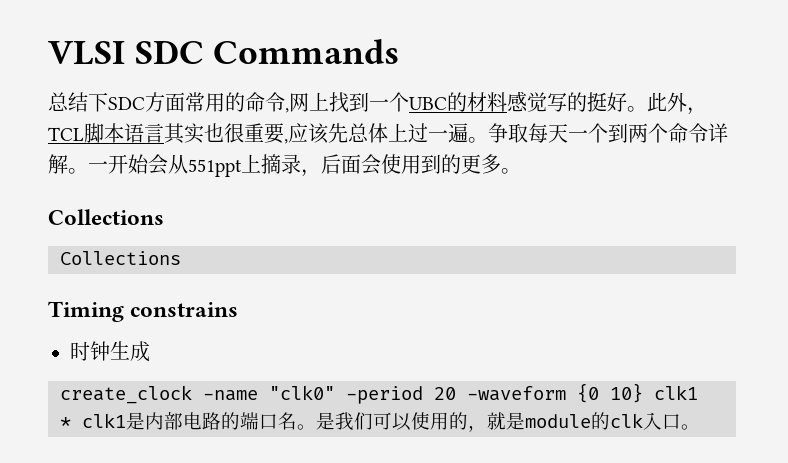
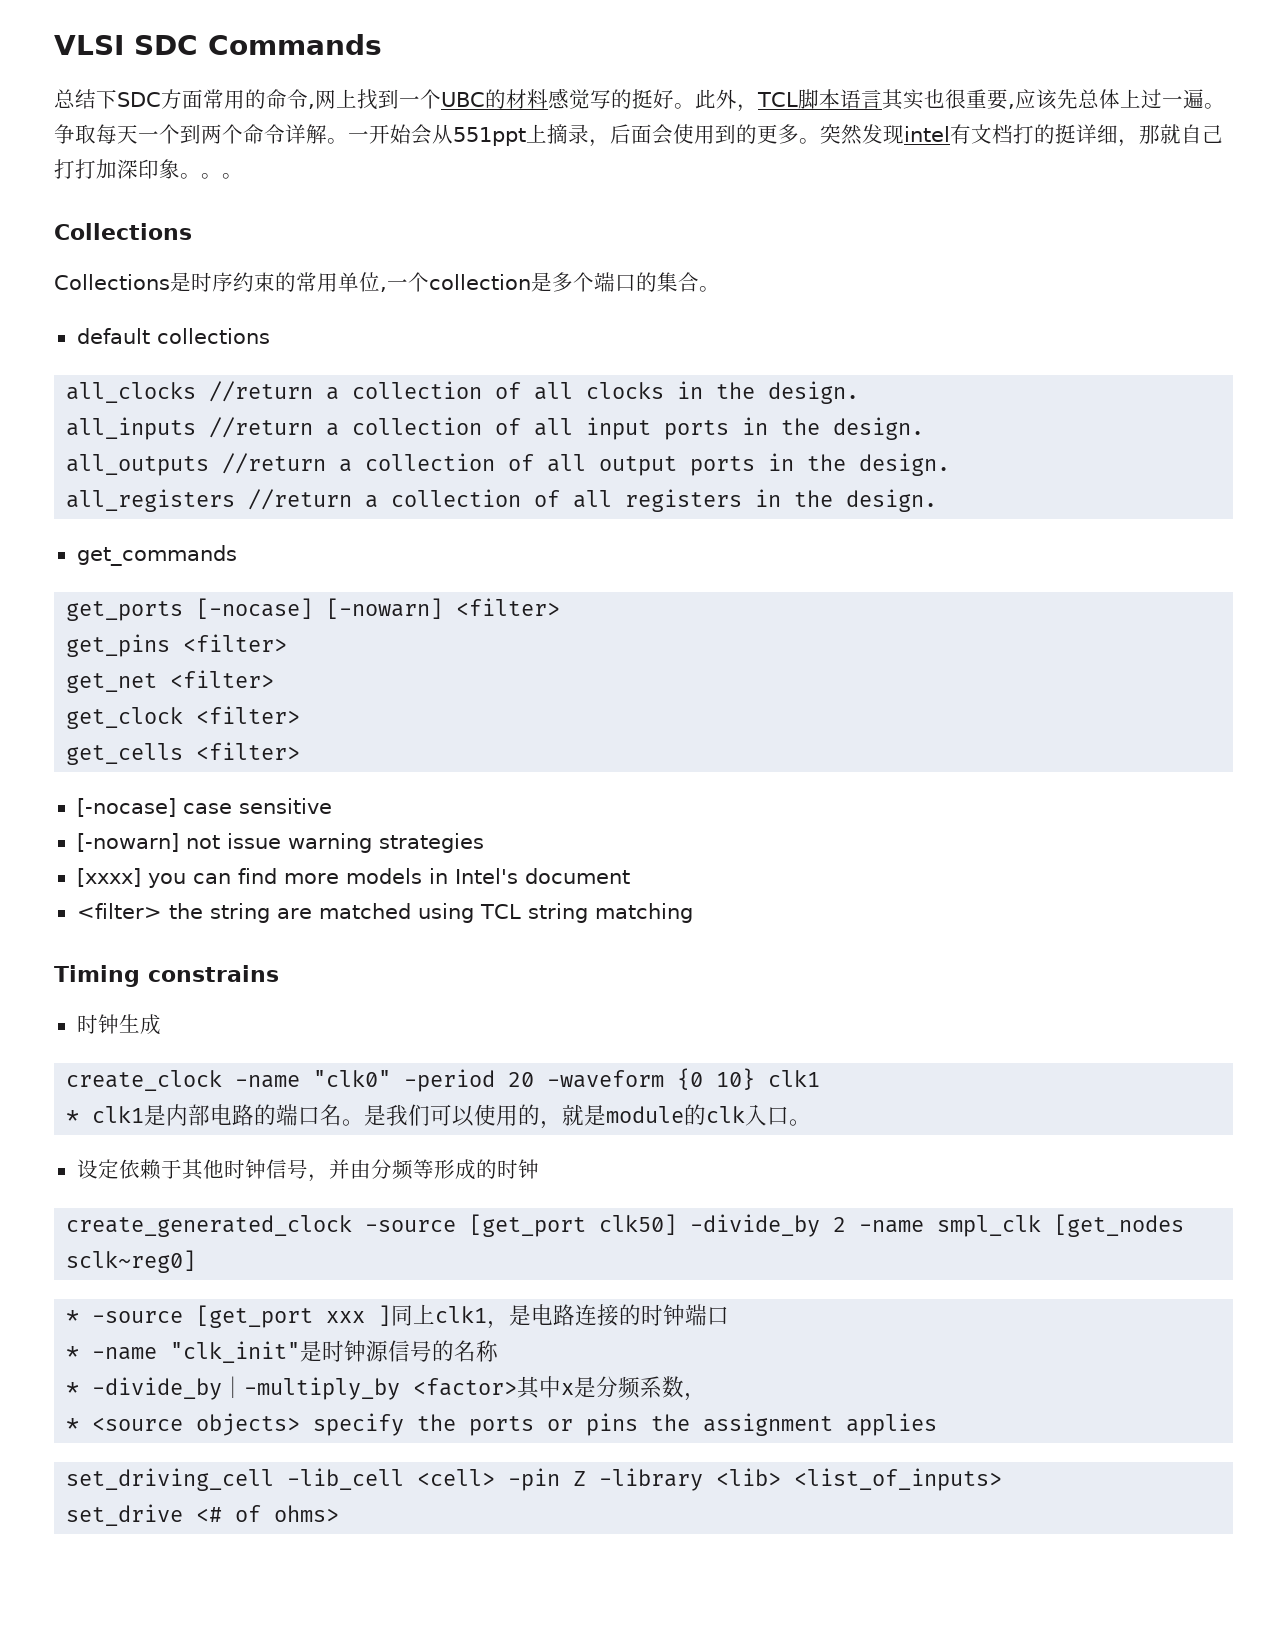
[48,209,164,225] [60,251,181,265] // Collections // Collections -> [820,124,1223,147] [54,159,243,179] [54,223,192,240] [54,272,720,292] [76,328,270,344] [66,381,860,404] [66,417,925,440] [66,453,951,476] [66,489,938,512] [76,545,237,566] [66,598,561,621] [66,634,288,657] [66,670,275,693] [66,706,301,729] [66,742,301,765] [76,798,332,817] [76,833,484,853] [76,868,630,888] [76,903,693,923] 突然发现intel有文档打的挺详细，那就自己打打加深印象。。。 // Collections // Collections是时序约束的常用单位,一个collection是多个端口的集合。 // default collections // all_clocks //return a collection of all clocks in the design. // all_inputs //return a collection of all input ports in the design. // all_outputs //return a collection of all output ports in the design. // all_registers //return a collection of all registers in the design. // get_commands // get_ports [-nocase] [-nowarn] <filter> // get_pins <filter> // get_net <filter> // get_clock <filter> // get_cells <filter> // [-nocase] case sensitive // [-nowarn] not issue warning strategies // [xxxx] you can find more models in Intel's document // <filter> the string are matched using TCL string matching
(700, 427) none -> [76,1159,539,1182] [66,1214,1185,1237] [66,1250,197,1273] [66,1304,730,1329] [66,1340,500,1363] [66,1376,707,1401] [66,1413,938,1436] [66,1468,1003,1491] [66,1504,340,1526] // 设定依赖于其他时钟信号，并由分频等形成的时钟 // create_generated_clock -source [get_port clk50] -divide_by 2 -name smpl_clk [get_nodes sclk~reg0] // * -source [get_port xxx ]同上clk1，是电路连接的时钟端口 // * -name "clk_init"是时钟源信号的名称 // * -divide_by｜-multiply_by <factor>其中x是分频系数， // * <source objects> specify the ports or pins the assignment applies // set_driving_cell -lib_cell <cell> -pin Z -library <lib> <list_of_inputs> // set_drive <# of ohms>

